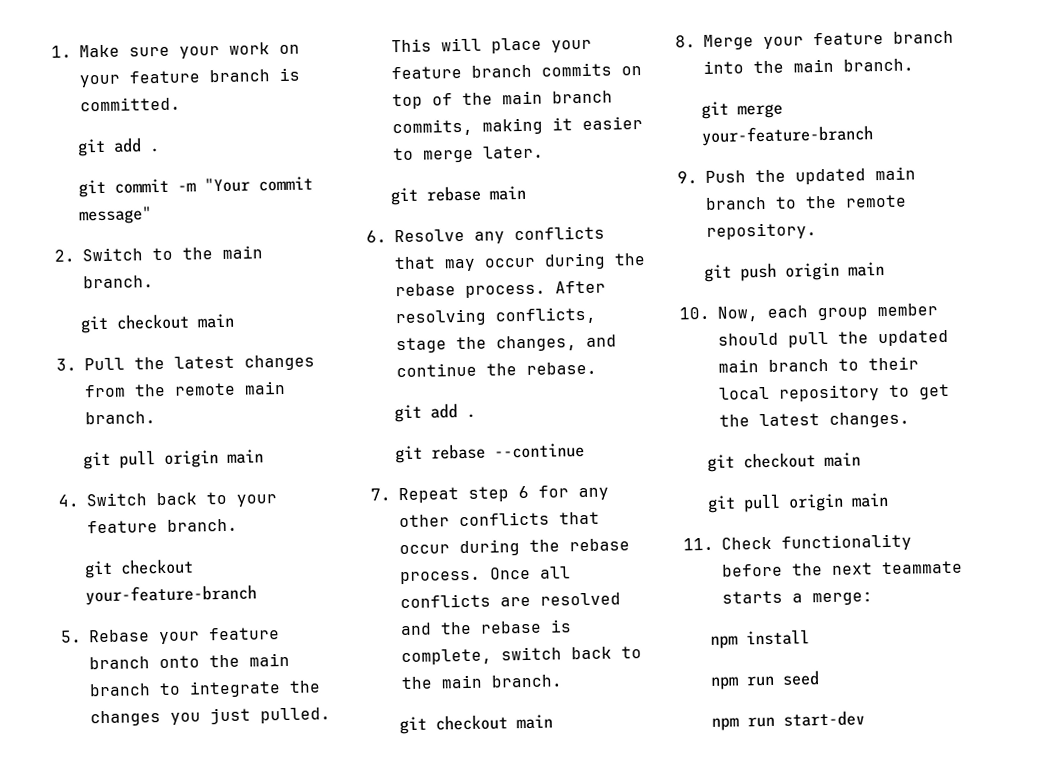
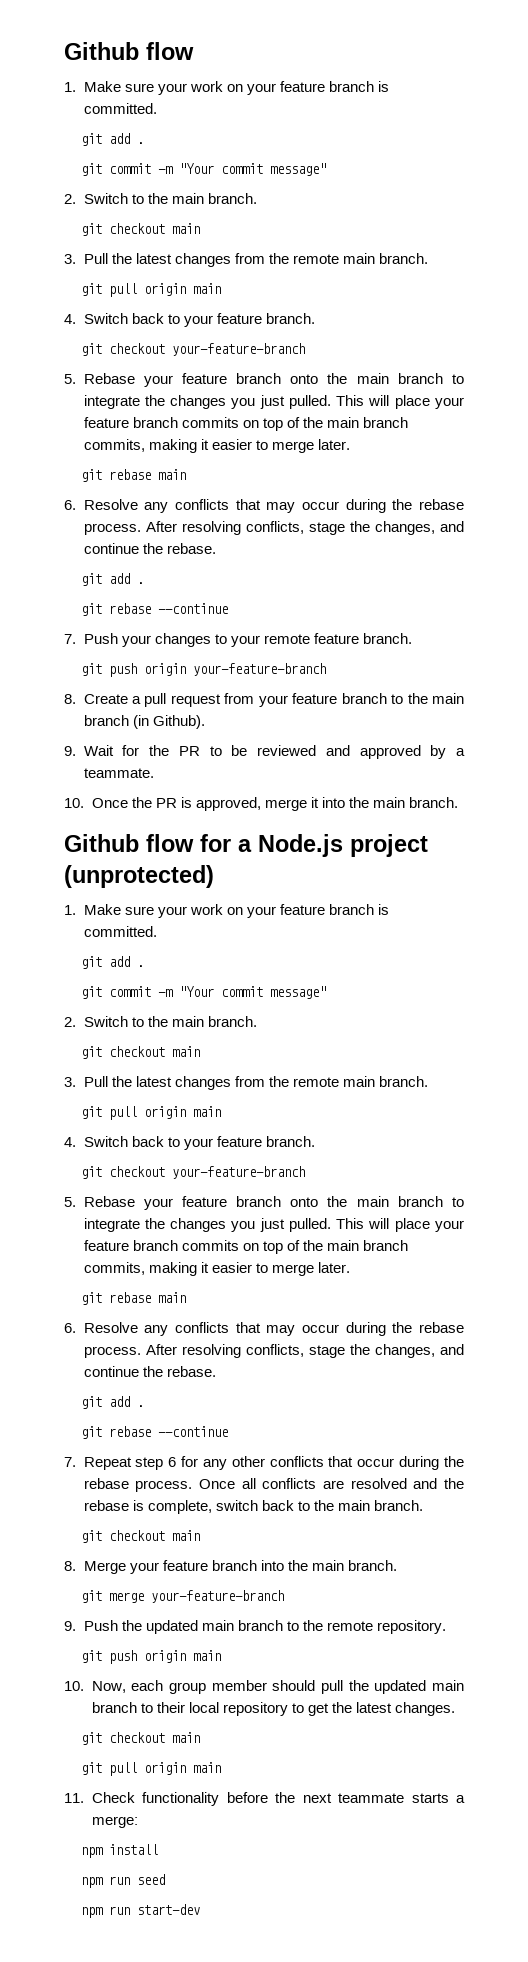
(51, 51) none -> [64,42,194,60] [64,81,389,95] [83,103,157,114] [81,133,145,146] [81,163,327,176] [64,193,257,204] [81,223,201,236] [64,253,428,267] [81,283,222,297] [64,313,315,327] [81,343,306,356] [64,373,464,387] [83,395,464,409] [83,417,408,431] [83,439,350,453] [81,469,187,482] [64,499,464,513] [83,521,464,535] [83,543,216,554] [81,573,145,586] [81,603,229,616] [64,633,412,647] [81,663,327,677] [64,693,464,707] [83,715,205,729] [64,745,465,759] [83,768,154,778] [64,797,459,811] [64,834,428,857] [64,865,214,888] Github flow // 1. Make sure your work on your feature branch is committed. // git add . // git commit -m "Your commit message" // 2. Switch to the main branch. // git checkout main // 3. Pull the latest changes from the remote main branch. // git pull origin main // 4. Switch back to your feature branch. // git checkout your-feature-branch // 5. Rebase your feature branch onto the main branch to integrate the changes you just pulled. This will place your feature branch commits on top of the main branch commits, making it easier to merge later. // git rebase main // 6. Resolve any conflicts that may occur during the rebase process. After resolving conflicts, stage the changes, and continue the rebase. // git add . // git rebase --continue // 7. Push your changes to your remote feature branch. // git push origin your-feature-branch // 8. Create a pull request from your feature branch to the main branch (in Github). // 9. Wait for the PR to be reviewed and approved by a teammate. // 10. Once the PR is approved, merge it into the main branch. // Github flow for a Node.js project (unprotected) //

